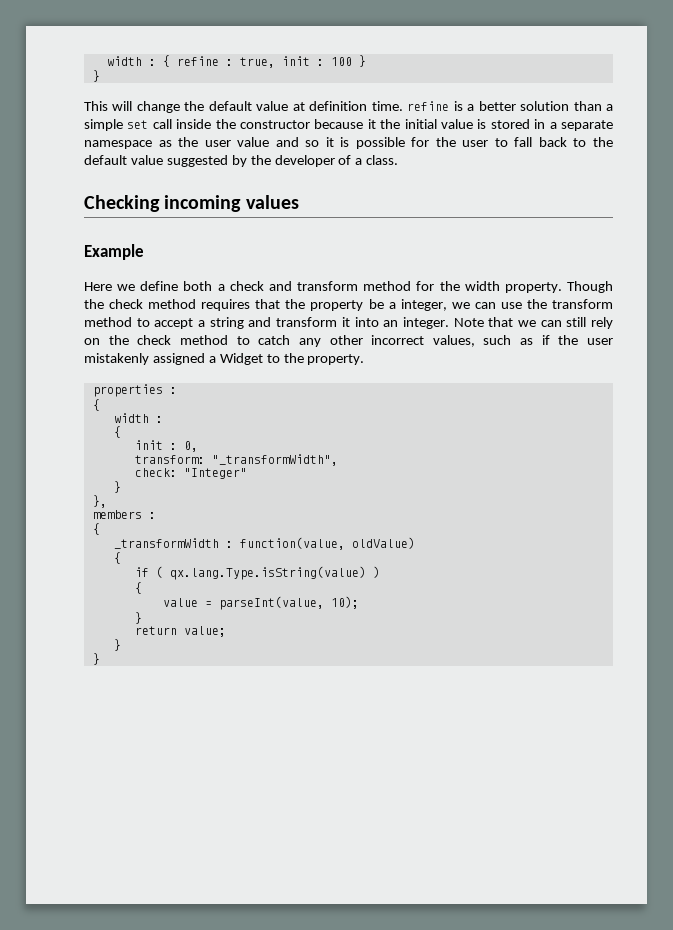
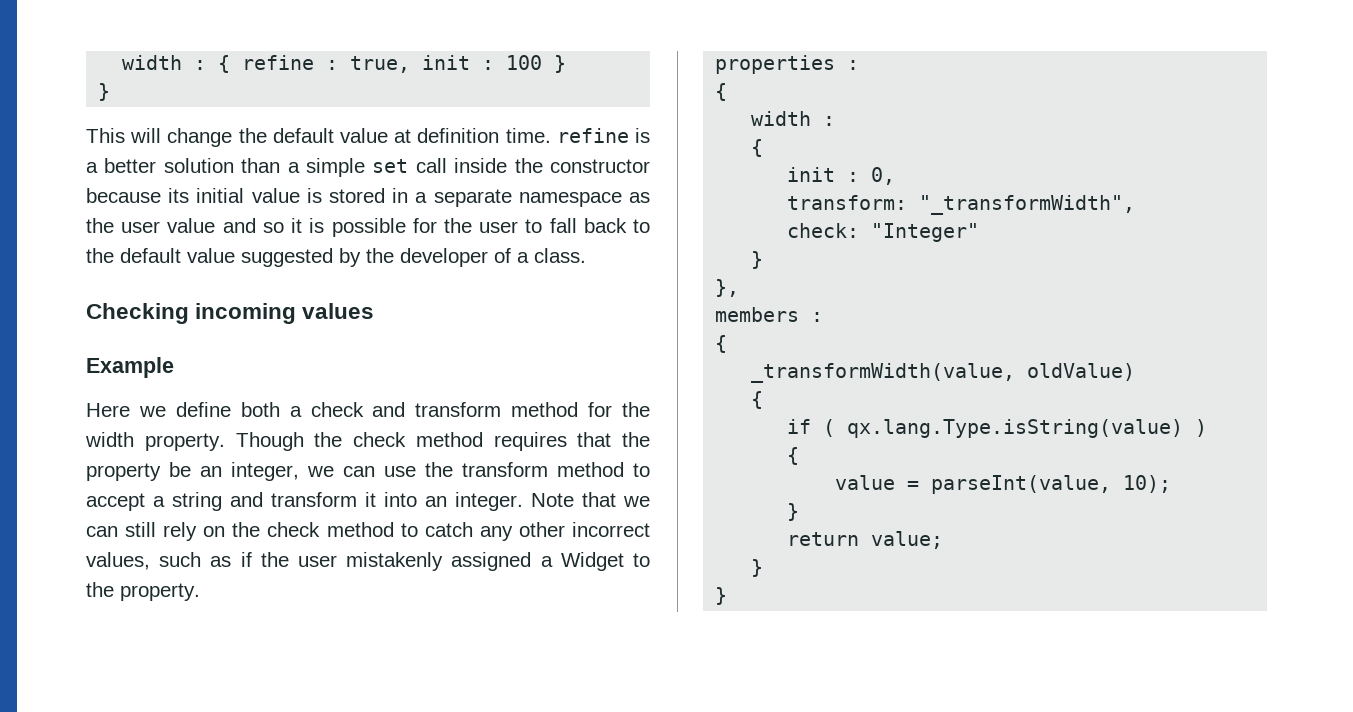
[367,119,401,129] it the -> [168,188,190,203] its
[388,302,396,309] a -> [200,466,222,477] an
[113,537,345,550] _transformWidth : function(value, -> [751,363,1016,383] _transformWidth(value,

